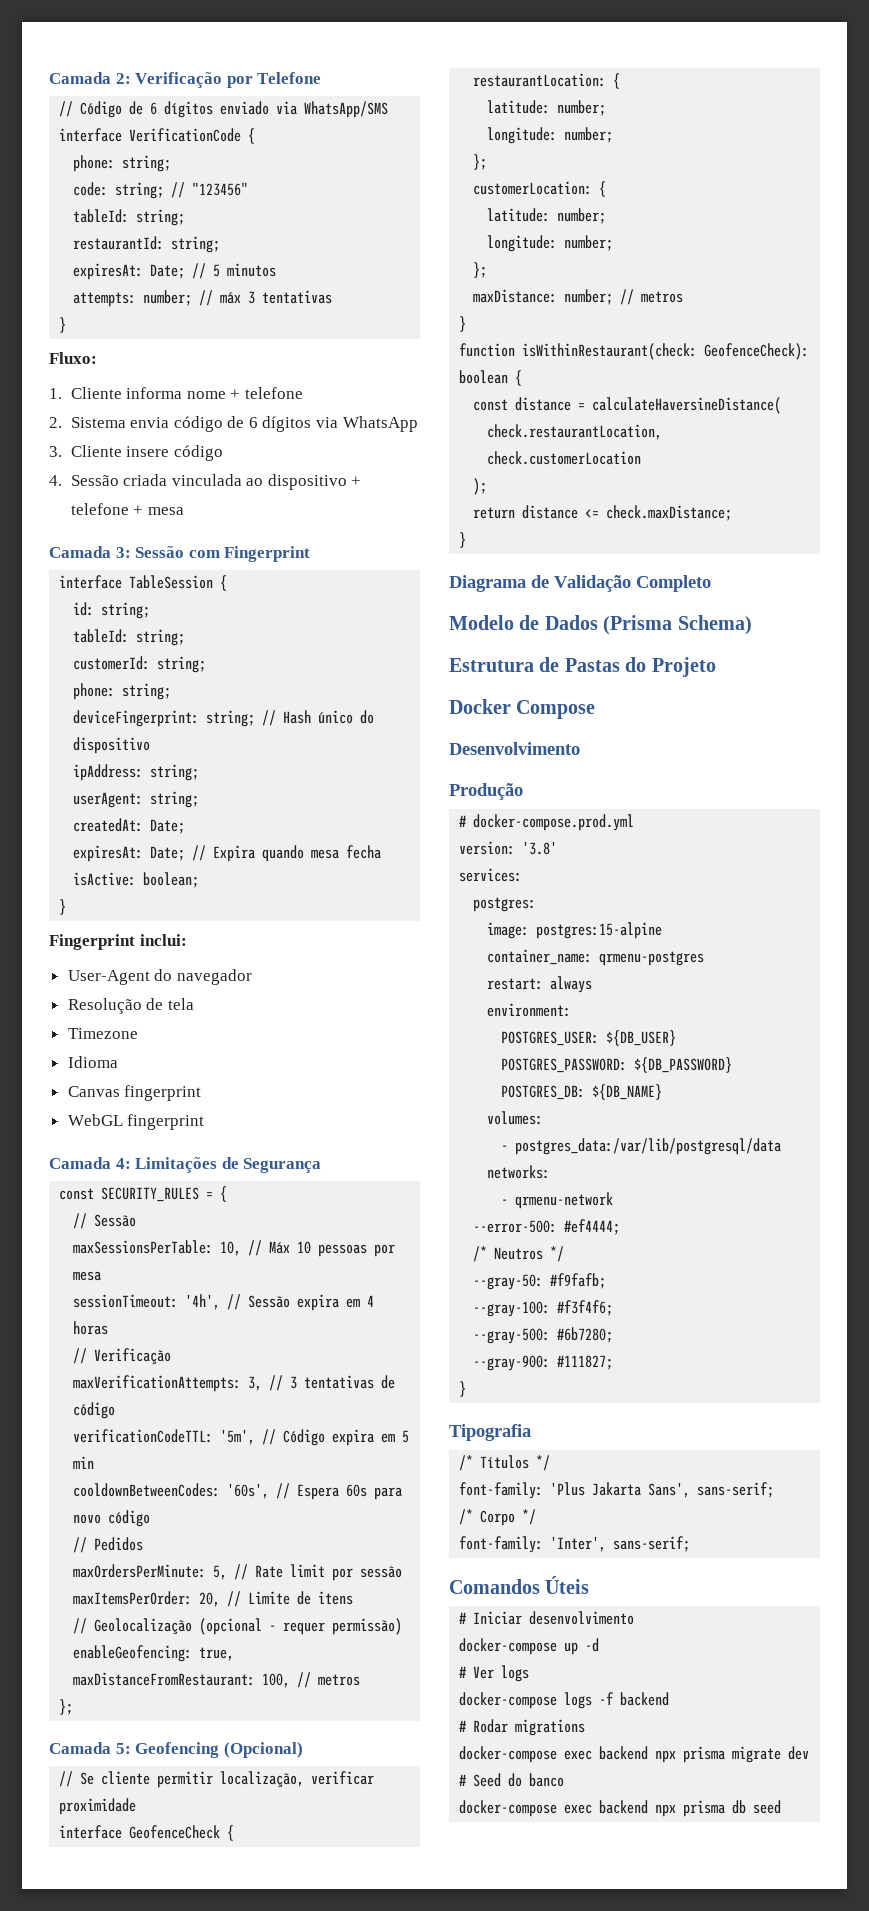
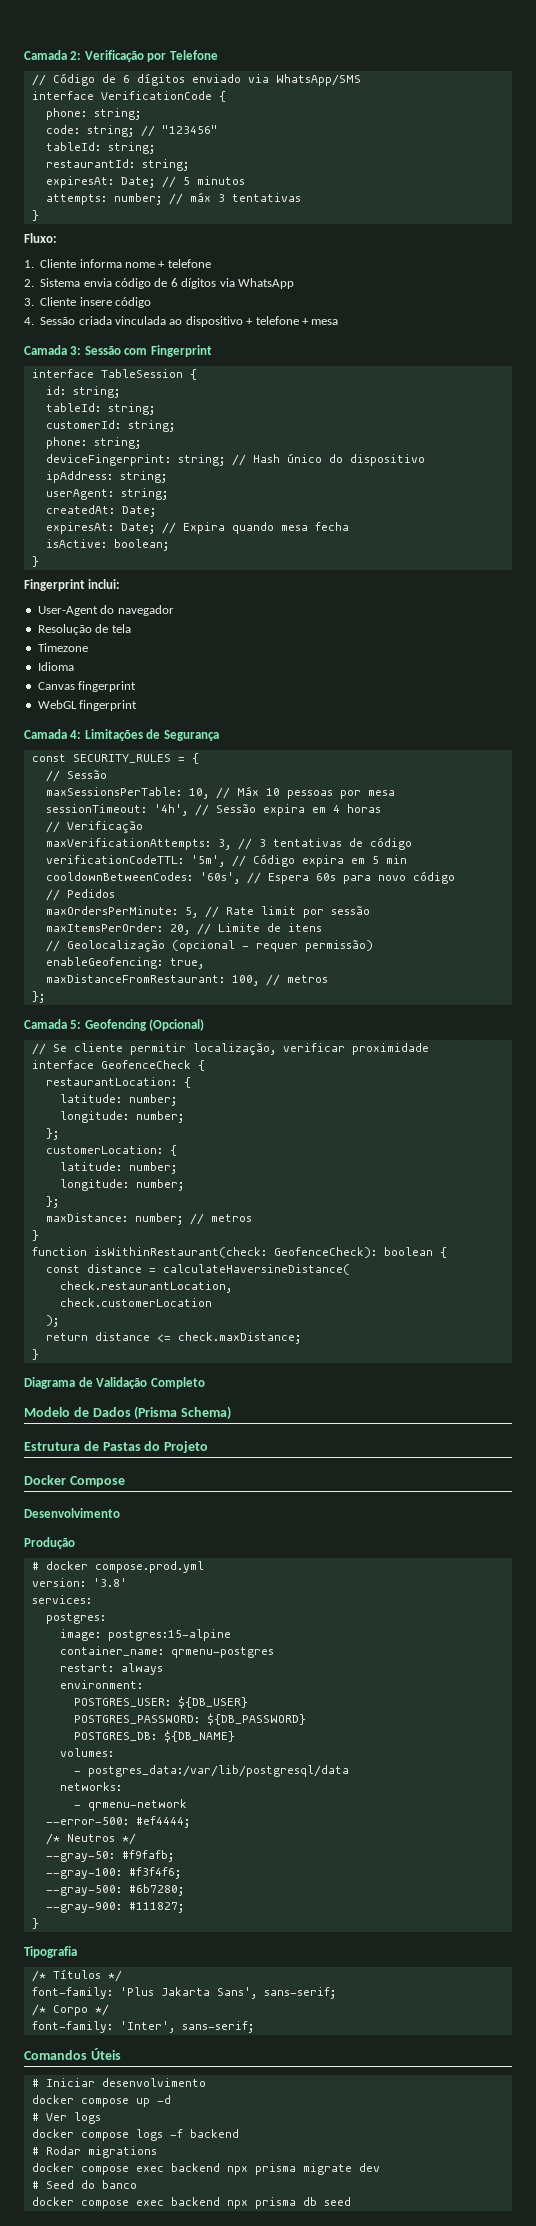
[473,814,635,831] docker-compose.prod.yml -> [45,1561,204,1573] docker compose.prod.yml
[459,1638,558,1655] docker-compose -> [31,2095,129,2107] docker compose
[459,1692,558,1709] docker-compose -> [31,2129,129,2141] docker compose
[459,1746,558,1763] docker-compose -> [31,2163,129,2175] docker compose
[459,1800,558,1817] docker-compose -> [31,2197,129,2209] docker compose

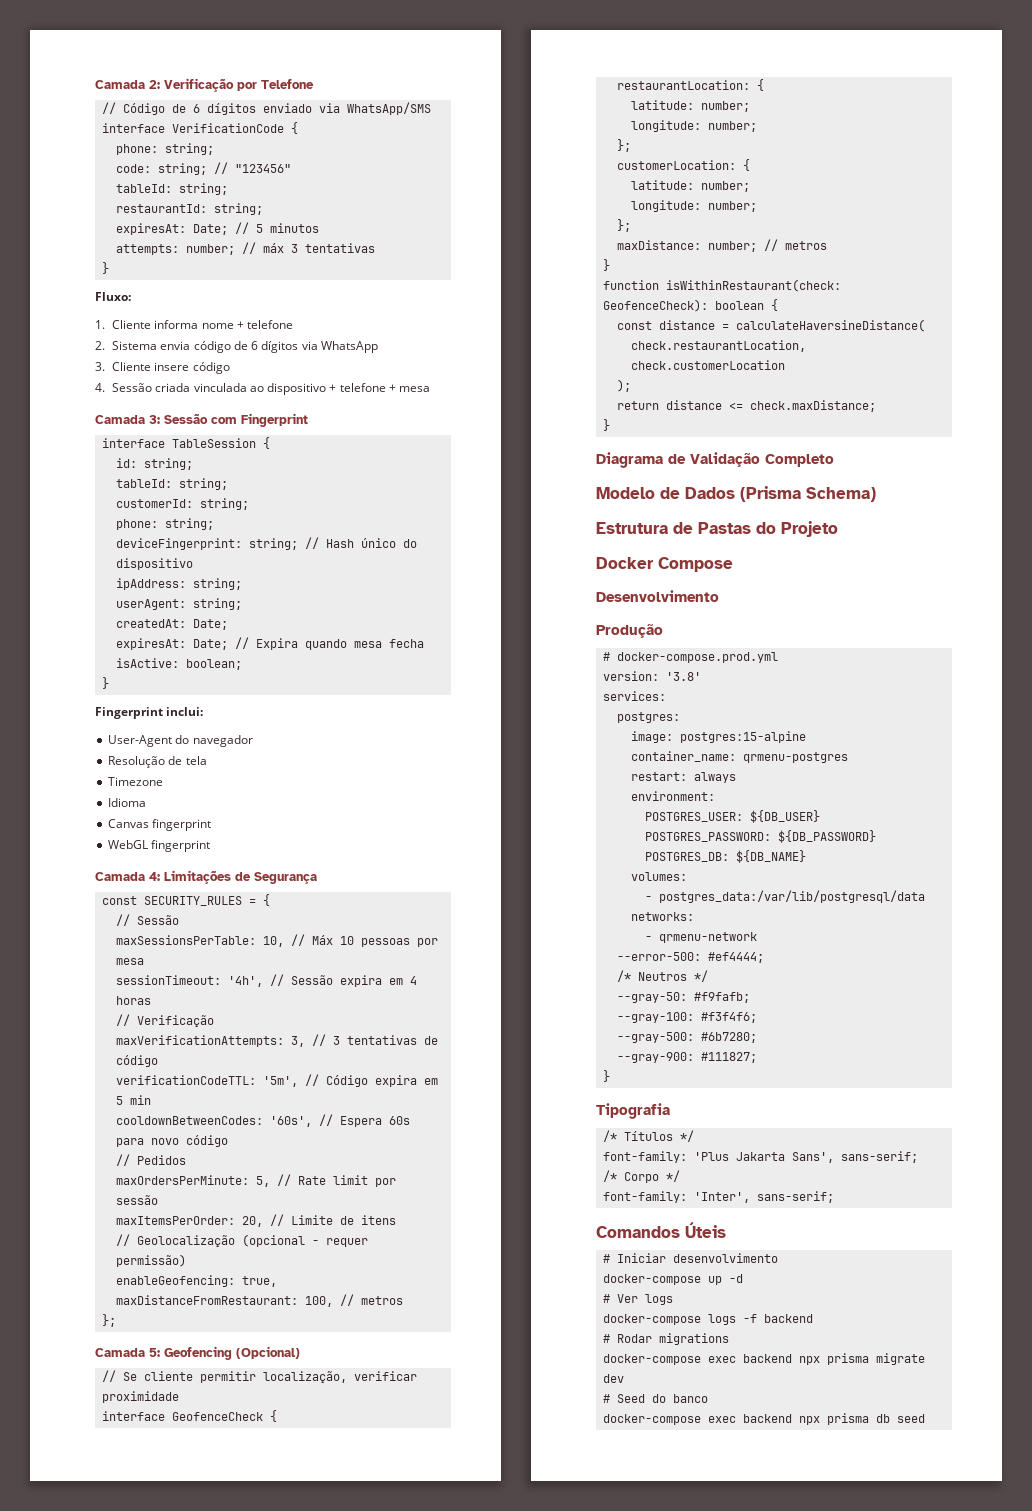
[45,1561,204,1573] docker compose.prod.yml -> [617,652,779,663] docker-compose.prod.yml
[31,2095,129,2107] docker compose -> [603,1274,702,1285] docker-compose
[31,2129,129,2141] docker compose -> [603,1314,702,1325] docker-compose
[31,2163,129,2175] docker compose -> [603,1354,702,1365] docker-compose
[31,2197,129,2209] docker compose -> [603,1414,702,1425] docker-compose

